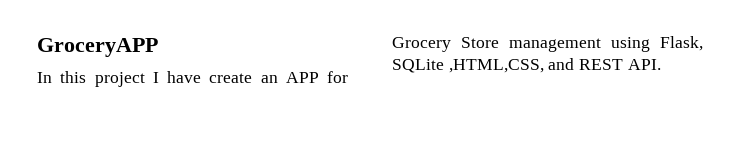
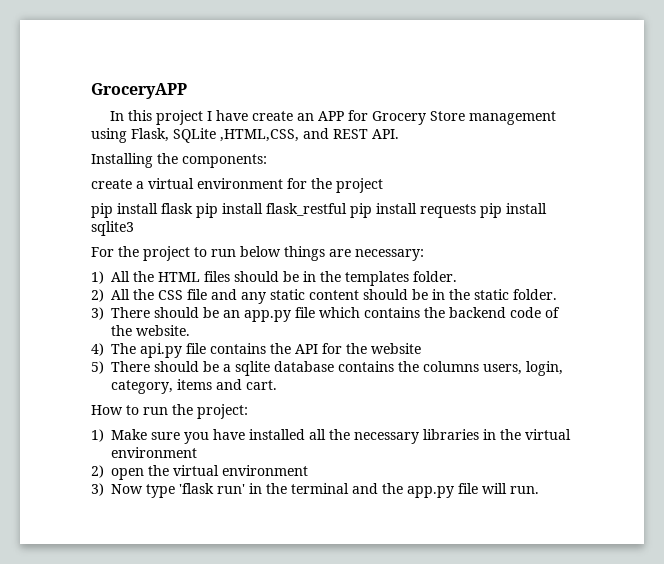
(661, 64) none -> [91,153,267,168] [91,178,383,193] [91,203,547,218] [91,221,134,236] [91,246,424,261] [91,271,457,286] [91,289,557,304] [91,307,560,322] [111,325,190,336] [91,343,421,358] [91,361,563,376] [111,379,277,394] [91,404,248,419] [91,429,571,444] [111,447,197,458] [91,465,308,480] [91,483,539,498] // Installing the components: // create a virtual environment for the project // pip install flask pip install flask_restful pip install requests pip install sqlite3 // For the project to run below things are necessary: // 1) All the HTML files should be in the templates folder. // 2) All the CSS file and any static content should be in the static folder. // 3) There should be an app.py file which contains the backend code of the website. // 4) The api.py file contains the API for the website // 5) There should be a sqlite database contains the columns users, login, category, items and cart. // How to run the project: // 1) Make sure you have installed all the necessary libraries in the virtual environment // 2) open the virtual environment // 3) Now type 'flask run' in the terminal and the app.py file will run.

